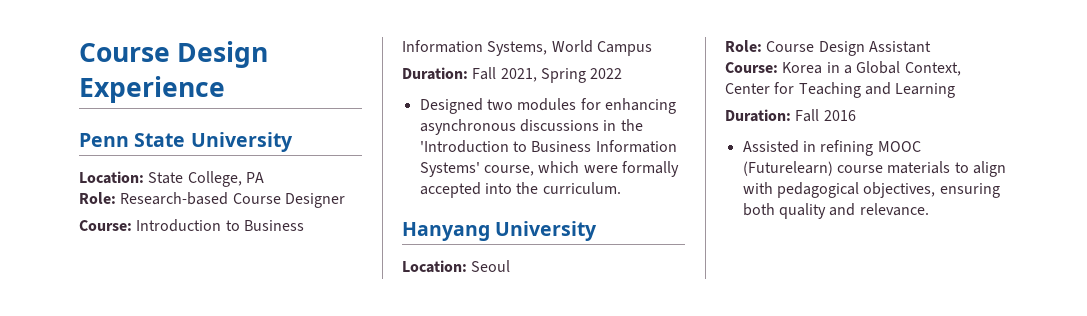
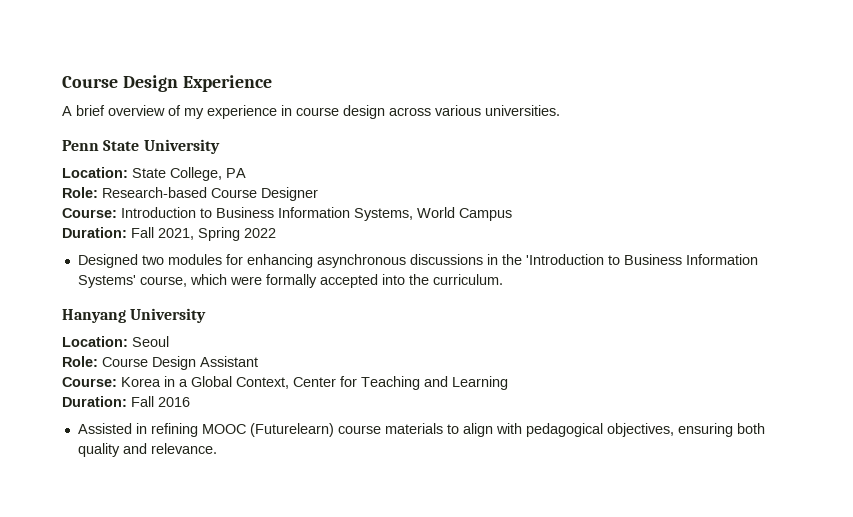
(225, 89) none -> [62,105,560,119] // A brief overview of my experience in course design across various universities.

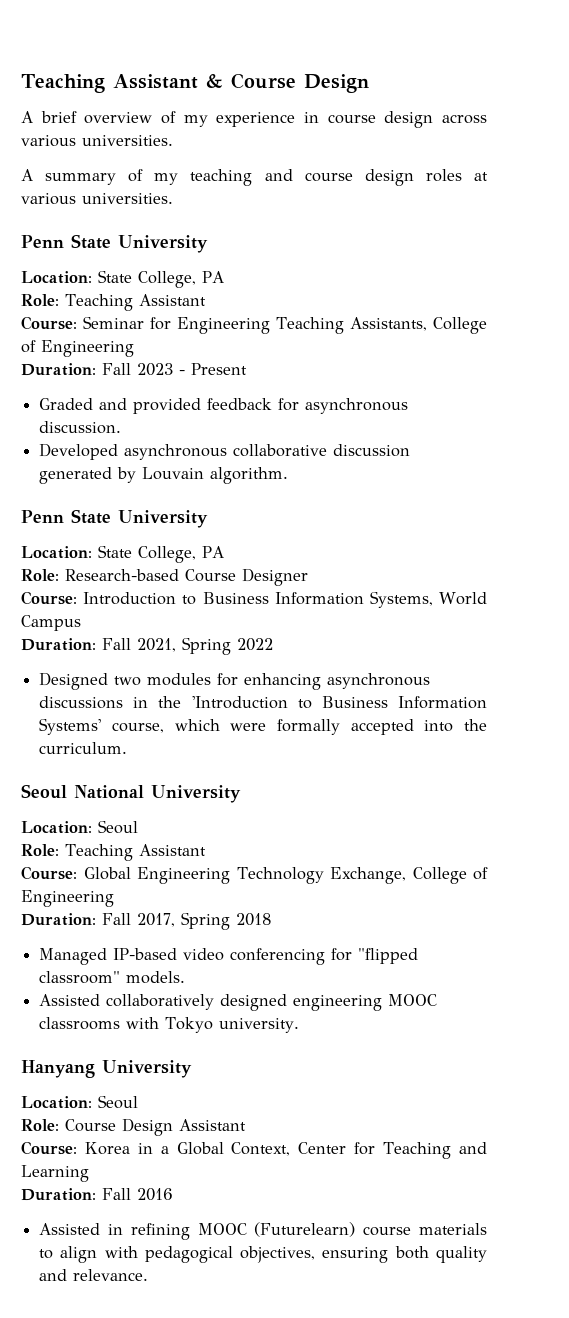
[62,75,272,92] Course Design Experience -> [21,73,369,93] Teaching Assistant & Course Design
(560, 110) none -> [21,169,488,186] [21,193,173,205] [21,234,208,253] [21,270,224,288] [21,294,206,311] [21,316,487,334] [21,340,134,357] [21,363,247,376] [39,398,409,414] [39,421,122,434] [39,443,411,460] [39,467,289,484] // A summary of my teaching and course design roles at various universities. // Penn State University // Location: State College, PA // Role: Teaching Assistant // Course: Seminar for Engineering Teaching Assistants, College of Engineering // Duration: Fall 2023 - Present // Graded and provided feedback for asynchronous discussion. // Developed asynchronous collaborative discussion generated by Louvain algorithm.
(503, 279) none -> [21,784,241,803] [21,820,138,834] [21,844,206,861] [21,866,489,884] [21,890,114,907] [21,912,271,930] [39,948,419,965] [39,971,186,984] [39,994,438,1011] [39,1017,300,1033] // Seoul National University // Location: Seoul // Role: Teaching Assistant // Course: Global Engineering Technology Exchange, College of Engineering // Duration: Fall 2017, Spring 2018 // Managed IP-based video conferencing for "flipped classroom" models. // Assisted collaboratively designed engineering MOOC classrooms with Tokyo university.

